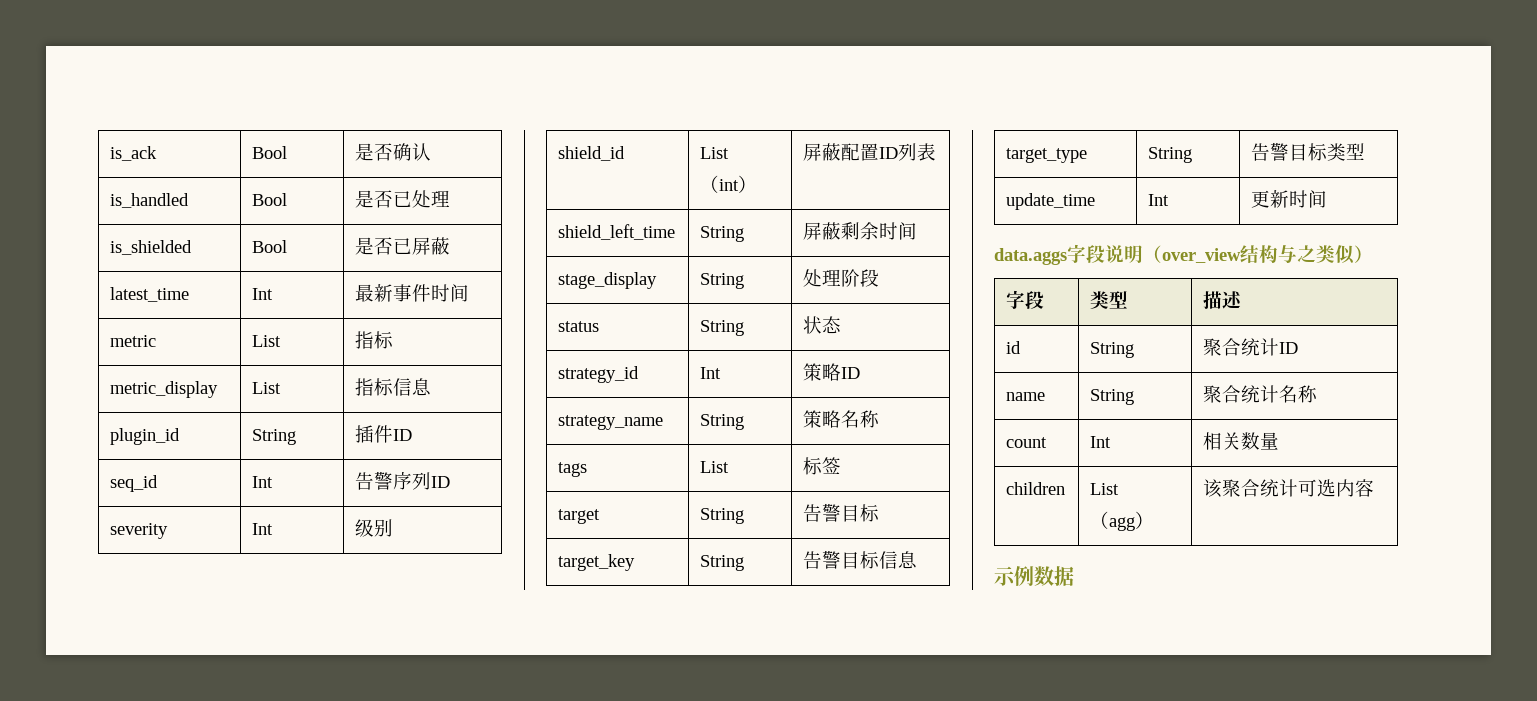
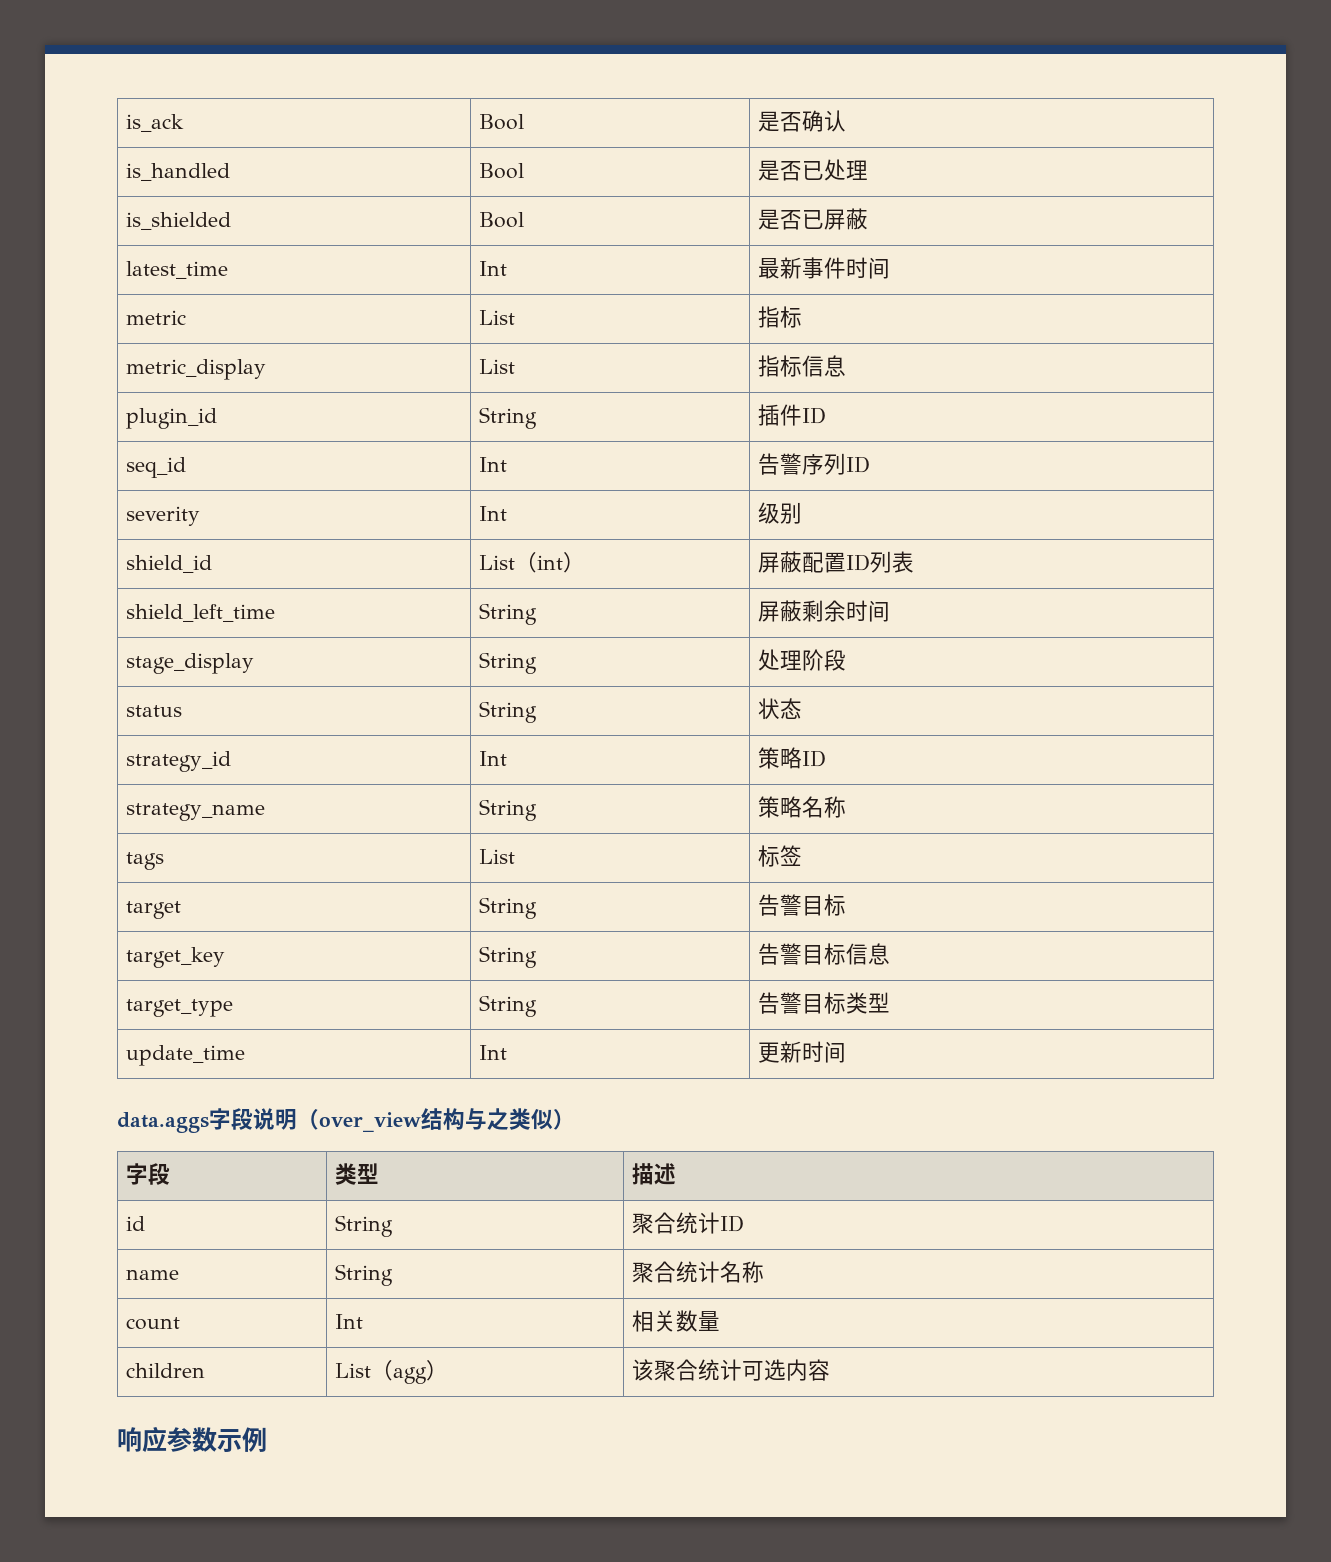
[994,565,1074,586] 示例数据 -> [117,1426,267,1452] 响应参数示例

